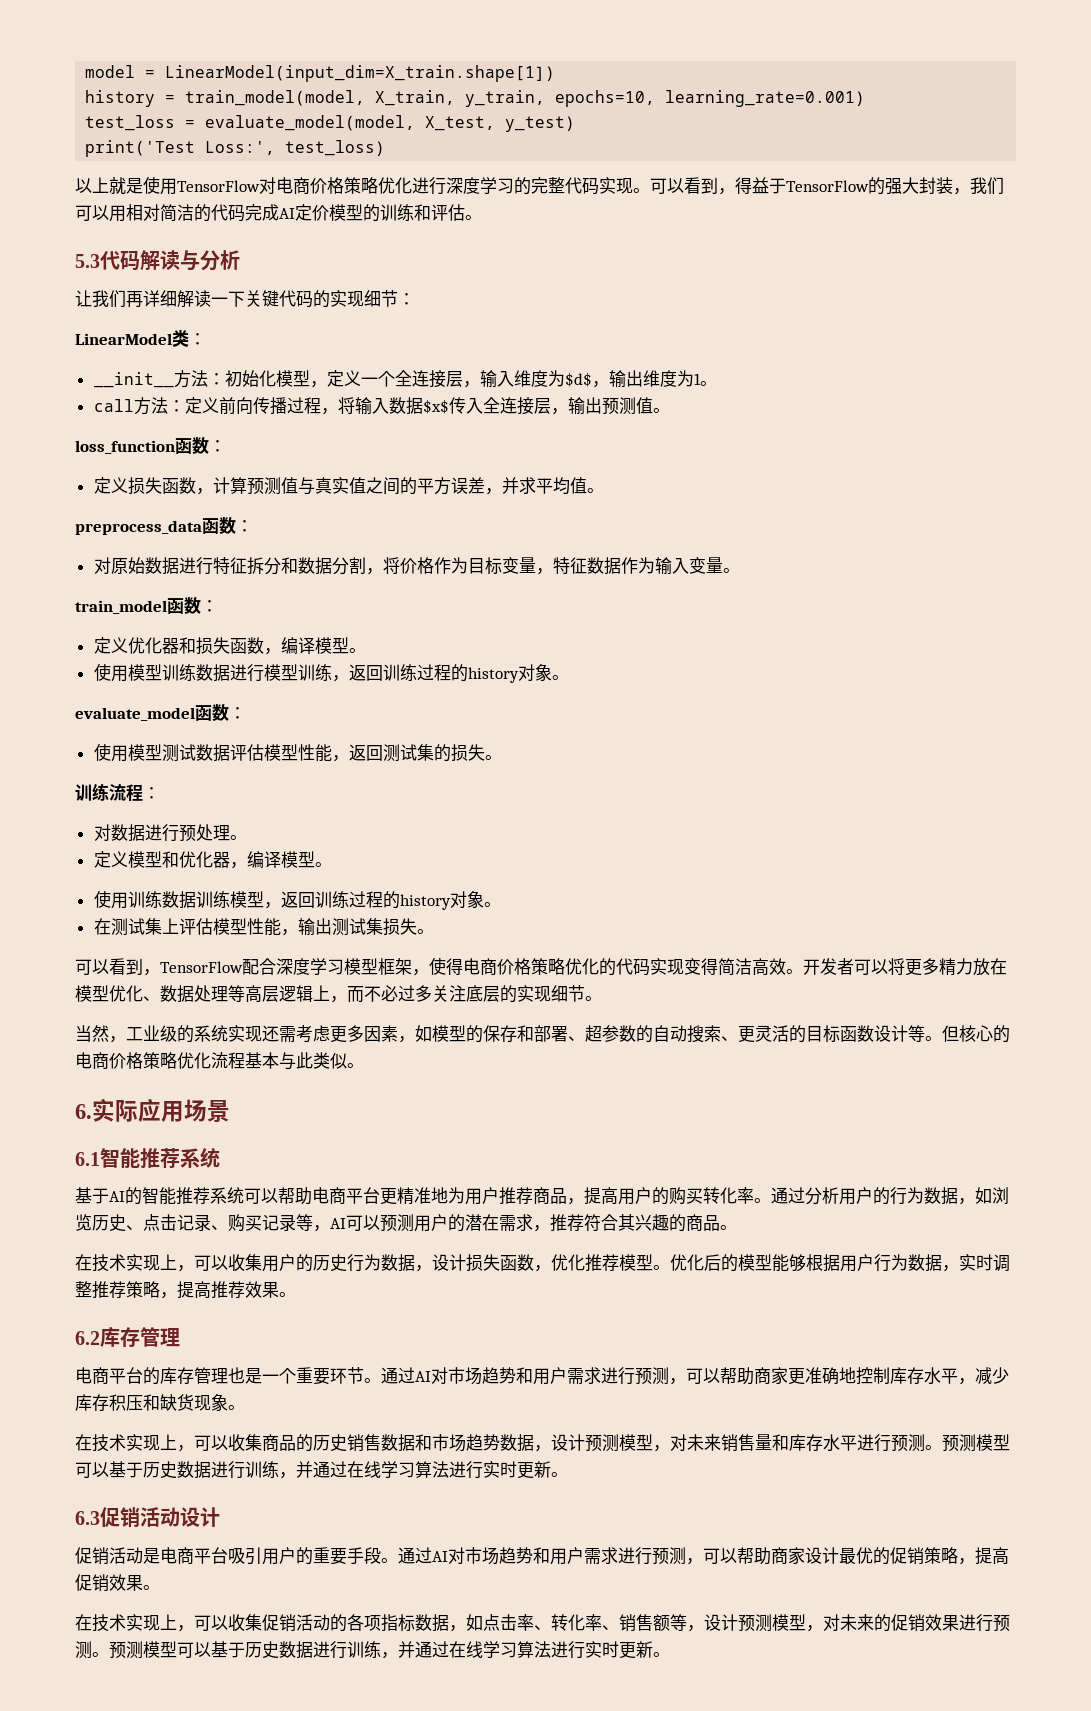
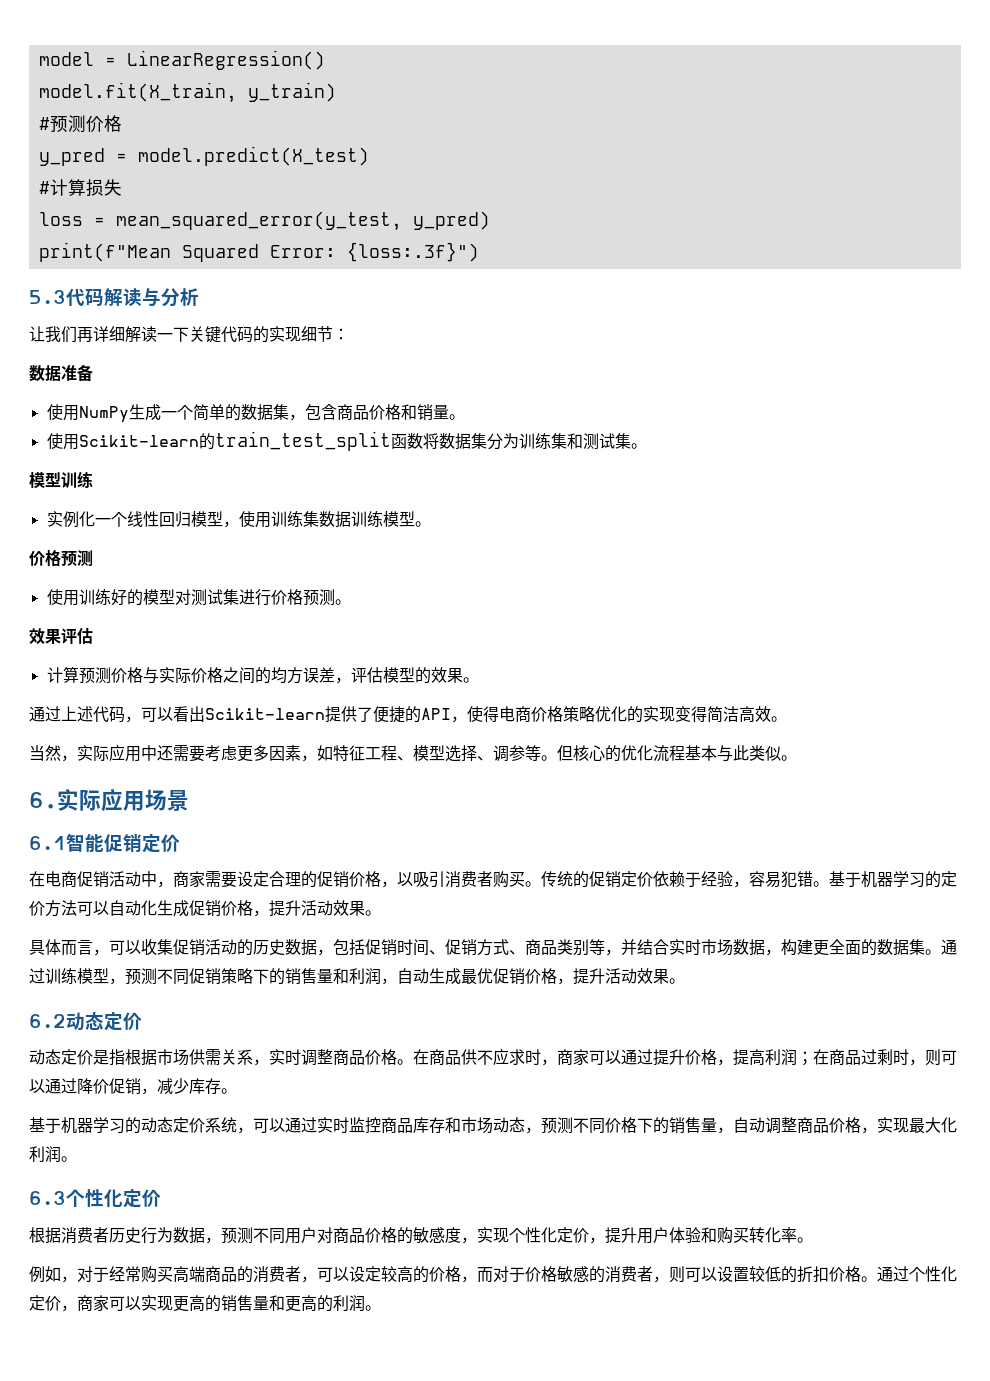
[165,65,556,82] [85,90,866,107] [85,115,576,132] [85,140,386,157] [75,176,1004,195] [75,204,482,222] LinearModel(input_dim=X_train.shape[1]) // history = train_model(model, X_train, y_train, epochs=10, learning_rate=0.001) // test_loss = evaluate_model(model, X_test, y_test) // print('Test Loss:', test_loss) // 以上就是使用TensorFlow对电商价格策略优化进行深度学习的完整代码实现。可以看到，得益于TensorFlow的强大封装，我们可以用相对简洁的代码完成AI定价模型的训练和评估。 -> [126,50,325,70] [38,82,336,103] [38,115,122,133] [38,146,369,166] [38,179,122,197] [38,211,490,231] [38,242,479,262] LinearRegression() // model.fit(X_train, y_train) // #预测价格 // y_pred = model.predict(X_test) // #计算损失 // loss = mean_squared_error(y_test, y_pred) // print(f"Mean Squared Error: {loss:.3f}")
[75,330,206,347] [93,370,717,388] [93,397,670,415] [75,437,226,454] [93,477,604,495] [75,517,253,535] [93,557,740,575] [75,597,218,614] [93,637,366,655] [93,663,569,683] [75,704,246,721] [93,743,502,762] [75,783,160,802] [93,824,247,842] [93,851,332,869] [93,890,162,909] LinearModel类： // __init__方法：初始化模型，定义一个全连接层，输入维度为$d$，输出维度为1。 // call方法：定义前向传播过程，将输入数据$x$传入全连接层，输出预测值。 // loss_function函数： // 定义损失函数，计算预测值与真实值之间的平方误差，并求平均值。 // preprocess_data函数： // 对原始数据进行特征拆分和数据分割，将价格作为目标变量，特征数据作为输入变量。 // train_model函数： // 定义优化器和损失函数，编译模型。 // 使用模型训练数据进行模型训练，返回训练过程的history对象。 // evaluate_model函数： // 使用模型测试数据评估模型性能，返回测试集的损失。 // 训练流程： // 对数据进行预处理。 // 定义模型和优化器，编译模型。 // 使用训练 -> [29,364,93,382] [46,404,465,423] [46,431,647,451] [29,471,93,489] [46,511,319,528] 数据准备 // 使用NumPy生成一个简单的数据集，包含商品价格和销量。 // 使用Scikit-learn的train_test_split函数将数据集分为训练集和测试集。 // 模型训练 // 实例化一个线性回归模型，使用训练集
[263,891,501,910] [93,918,434,936] [75,958,412,976] ，返回训练过程的history对象。 // 在测试集上评估模型性能，输出测试集损失。 // 可以看到，TensorFlow配合深度学习模型框架 -> [414,521,431,527] [29,549,93,567] [46,589,351,606] [29,627,93,645] [46,666,479,684] [29,706,451,723] 。 // 价格预测 // 使用训练好的模型对测试集进行价格预测。 // 效果评估 // 计算预测价格与实际价格之间的均方误差，评估模型的效果。 // 通过上述代码，可以看出Scikit-learn提供了便捷的API
[616,958,650,976] 代码 -> (643, 714) none
[803,958,1007,976] [75,985,602,1003] [75,1025,1010,1043] [75,1052,177,1069] 开发者可以将更多精力放在模型优化、数据处理等高层逻辑上，而不必过多关注底层的实现细节。 // 当然，工业级的系统实现还需考虑更多因素，如模型的保存和部署、超参数的自动搜索、更灵活的目标函数设计等。但核心的电商价格策略 -> [29,744,621,762] // 当然，实际应用中还需要考虑更多因素，如特征工程、模型选择、调参等。但核心的
[140,1147,220,1169] [75,1187,1009,1205] [75,1214,737,1232] [75,1254,1010,1272] [75,1281,296,1299] [75,1327,180,1347] [75,1367,1009,1385] [75,1394,245,1411] [75,1434,1010,1452] [75,1461,568,1479] [75,1507,220,1528] [75,1547,1009,1565] [75,1574,160,1592] [75,1614,177,1632] 推荐系统 // 基于AI的智能推荐系统可以帮助电商平台更精准地为用户推荐商品，提高用户的购买转化率。通过分析用户的行为数据，如浏览历史、点击记录、购买记录等，AI可以预测用户的潜在需求，推荐符合其兴趣的商品。 // 在技术实现上，可以收集用户的历史行为数据，设计损失函数，优化推荐模型。优化后的模型能够根据用户行为数据，实时调整推荐策略，提高推荐效果。 // 6.2库存管理 // 电商平台的库存管理也是一个重要环节。通过AI对市场趋势和用户需求进行预测，可以帮助商家更准确地控制库存水平，减少库存积压和缺货现象。 // 在技术实现上，可以收集商品的历史销售数据和市场趋势数据，设计预测模型，对未来销售量和库存水平进行预测。预测模型可以基于历史数据进行训练，并通过在线学习算法进行实时更新。 // 6.3促销活动设计 // 促销活动是电商平台吸引用户的重要手段。通过AI对市场趋势和用户需求进行预测，可以帮助商家设计最优的促销策略，提高促销效果。 // 在技术实现上 -> [104,834,180,853] [29,871,957,888] [29,900,381,917] [29,939,93,956] 促销定价 // 在电商促销活动中，商家需要设定合理的促销价格，以吸引消费者购买。传统的促销定价依赖于经验，容易犯错。基于机器学习的定价方法可以自动化生成促销价格，提升活动效果。 // 具体而言
[347,1614,1010,1632] [75,1641,653,1659] 各项指标数据，如点击率、转化率、销售额等，设计预测模型，对未来的促销效果进行预测。预测模型可以基于历史数据进行训练，并通过在线学习算法进行实时更新 -> [253,939,957,956] [29,968,685,985] [29,1011,142,1031] [29,1048,957,1066] [29,1078,237,1095] [29,1117,957,1134] [29,1146,77,1162] [29,1189,161,1208] [29,1227,813,1244] [29,1266,957,1283] [29,1295,365,1312] 历史数据，包括促销时间、促销方式、商品类别等，并结合实时市场数据，构建更全面的数据集。通过训练模型，预测不同促销策略下的销售量和利润，自动生成最优促销价格，提升活动效果。 // 6.2动态定价 // 动态定价是指根据市场供需关系，实时调整商品价格。在商品供不应求时，商家可以通过提升价格，提高利润；在商品过剩时，则可以通过降价促销，减少库存。 // 基于机器学习的动态定价系统，可以通过实时监控商品库存和市场动态，预测不同价格下的销售量，自动调整商品价格，实现最大化利润。 // 6.3个性化定价 // 根据消费者历史行为数据，预测不同用户对商品价格的敏感度，实现个性化定价，提升用户体验和购买转化率。 // 例如，对于经常购买高端商品的消费者，可以设定较高的价格，而对于价格敏感的消费者，则可以设置较低的折扣价格。通过个性化定价，商家可以实现更高的销售量和更高的利润

